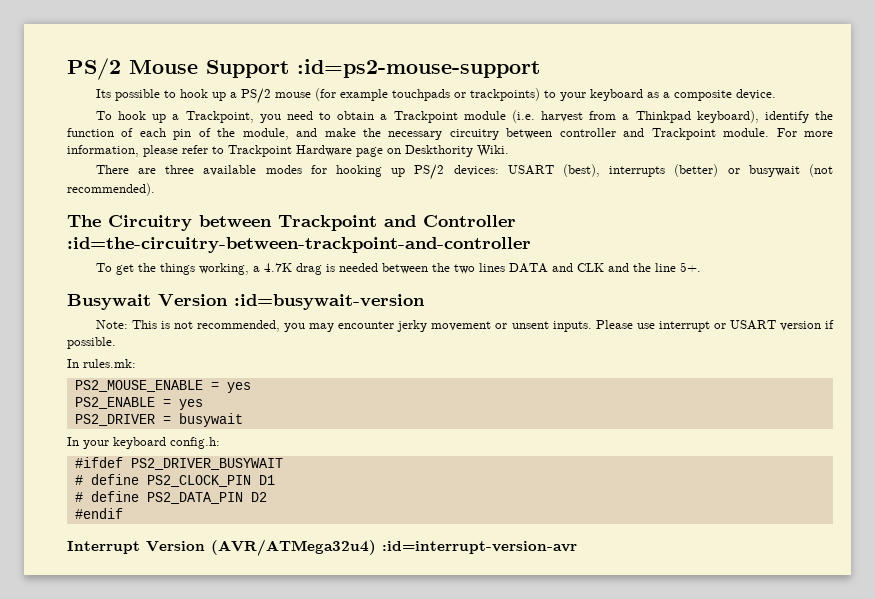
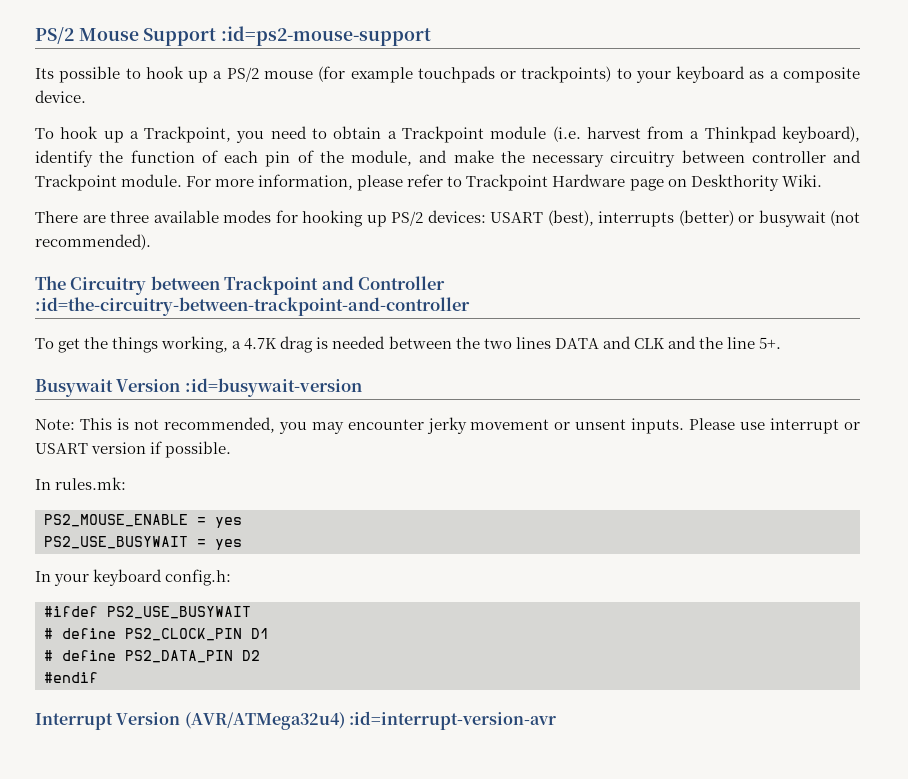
[74,397,203,410] [74,413,243,427] PS2_ENABLE = yes // PS2_DRIVER = busywait -> [44,536,242,550] PS2_USE_BUSYWAIT = yes
[130,458,283,470] PS2_DRIVER_BUSYWAIT -> [107,606,251,619] PS2_USE_BUSYWAIT

